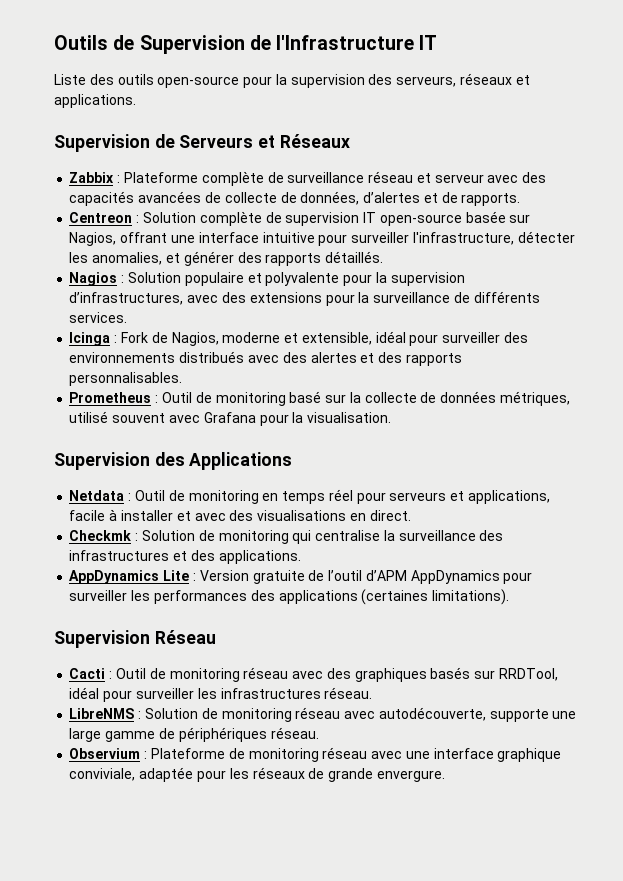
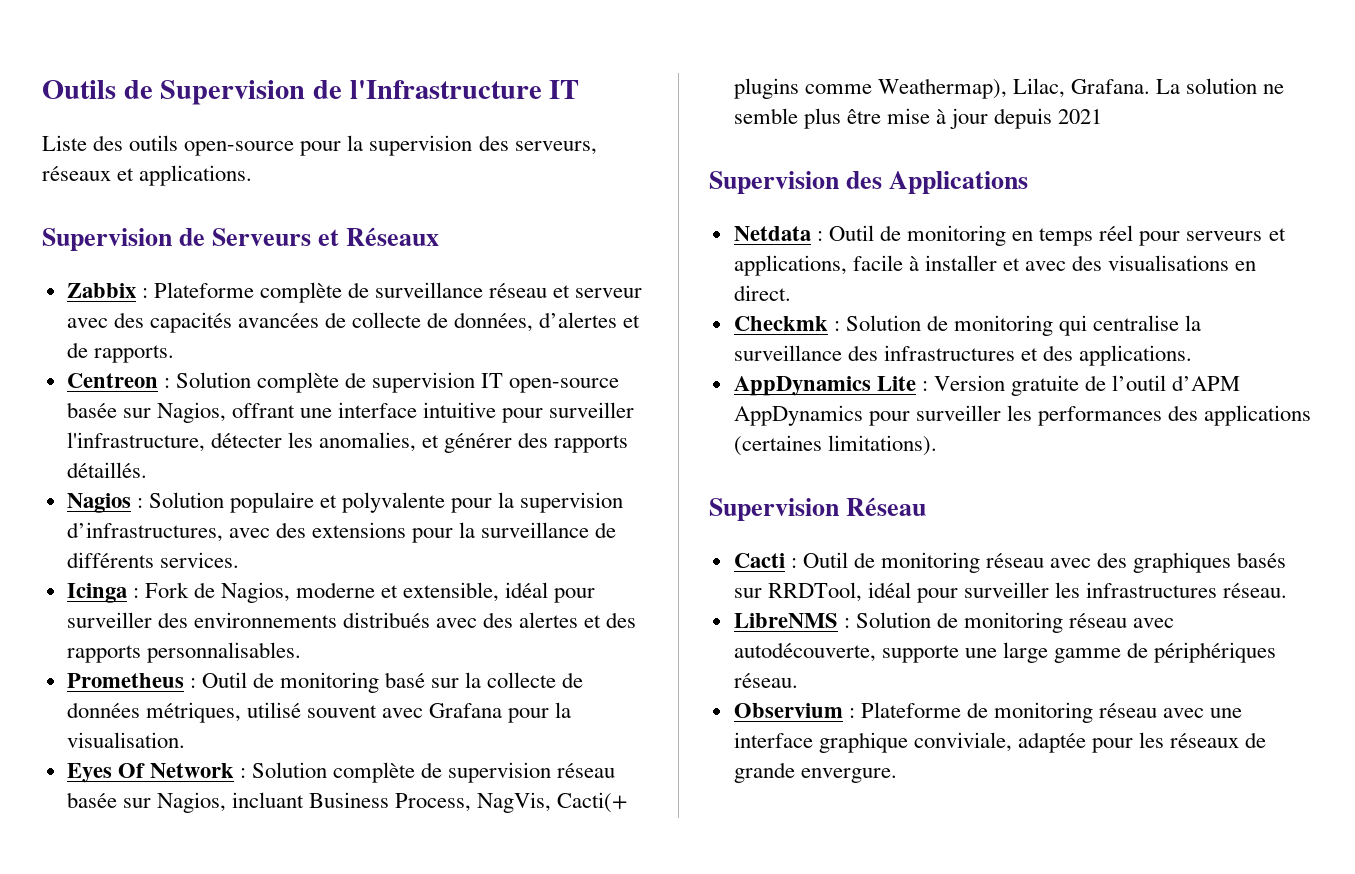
(392, 417) none -> [66,762,616,783] [66,792,628,813] [733,78,1285,99] [733,108,1103,129] // Eyes Of Network : Solution complète de supervision réseau basée sur Nagios, incluant Business Process, NagVis, Cacti(+ plugins comme Weathermap), Lilac, Grafana. La solution ne semble plus être mise à jour depuis 2021

